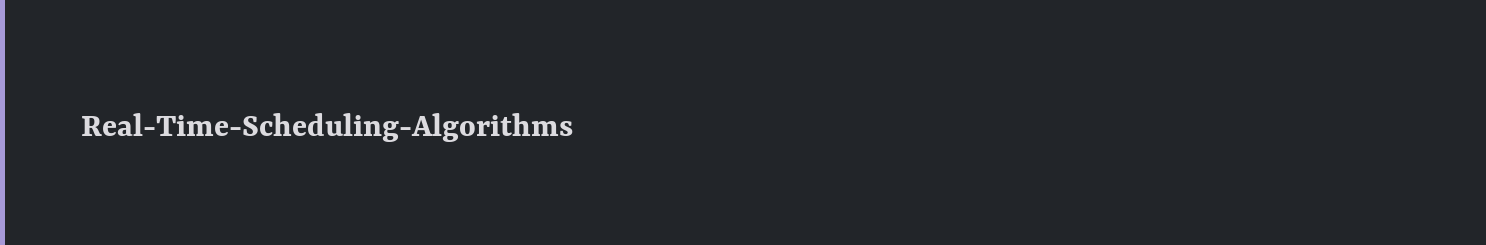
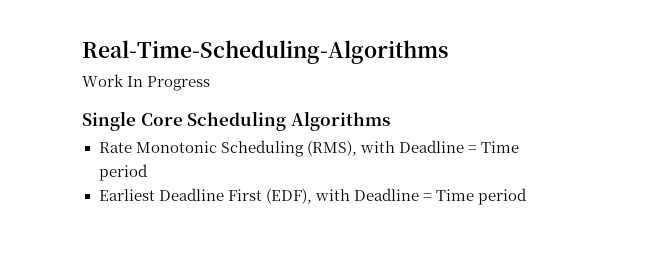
(573, 127) none -> [82,74,211,91] [82,111,390,131] [98,140,519,157] [98,164,148,181] [98,188,527,205] // Work In Progress // Single Core Scheduling Algorithms // Rate Monotonic Scheduling (RMS), with Deadline = Time period // Earliest Deadline First (EDF), with Deadline = Time period

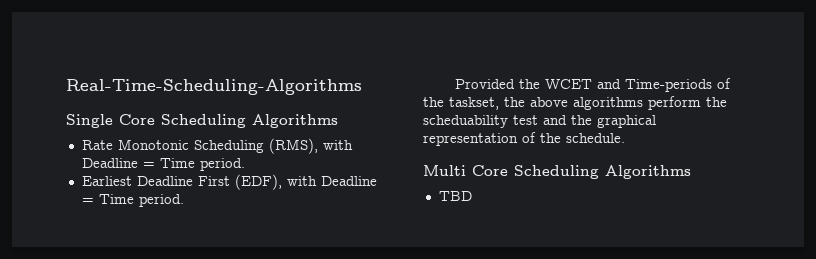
[82,74,211,91] // Work In Progress -> (362, 87) none
[98,164,148,181] period -> [199,158,245,171] period.
[477,188,527,205] period -> [138,194,184,207] [454,78,731,92] [423,96,727,110] [423,115,656,128] [423,132,625,146] [423,165,691,179] [438,191,472,201] period. // Provided the WCET and Time-periods of the taskset, the above algorithms perform the scheduability test and the graphical representation of the schedule. // Multi Core Scheduling Algorithms // TBD

